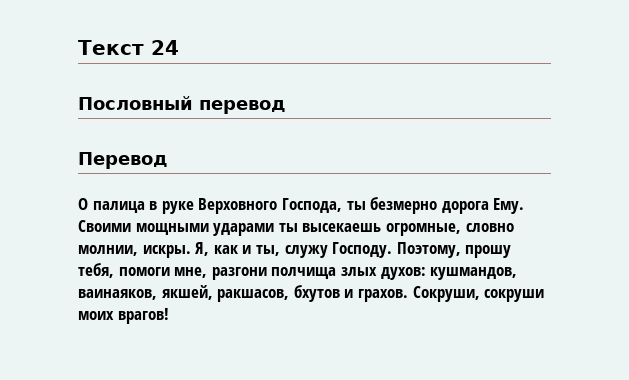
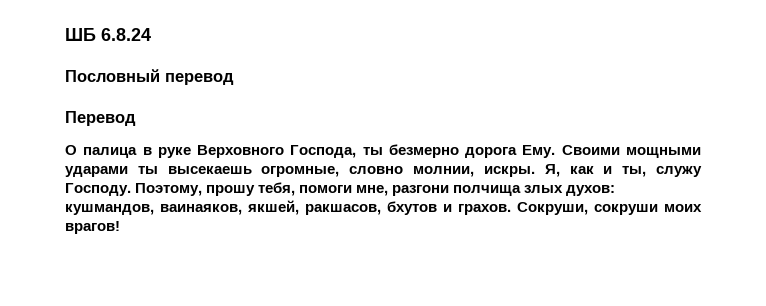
[78,40,179,55] Текст 24 -> [65,28,151,41] ШБ 6.8.24

